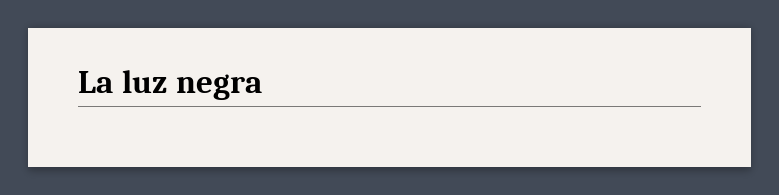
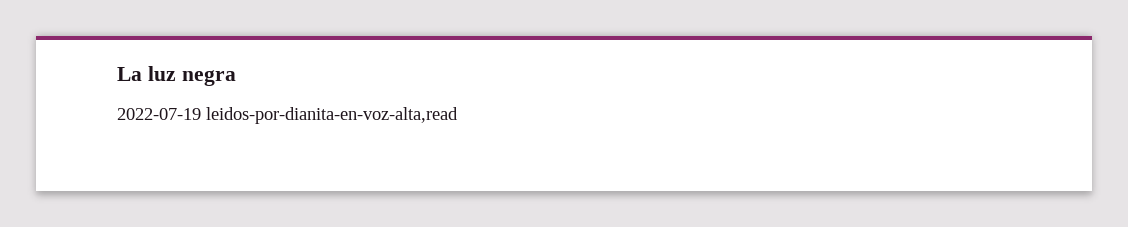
(262, 87) none -> [117,107,458,124] // 2022-07-19 leidos-por-dianita-en-voz-alta,read

